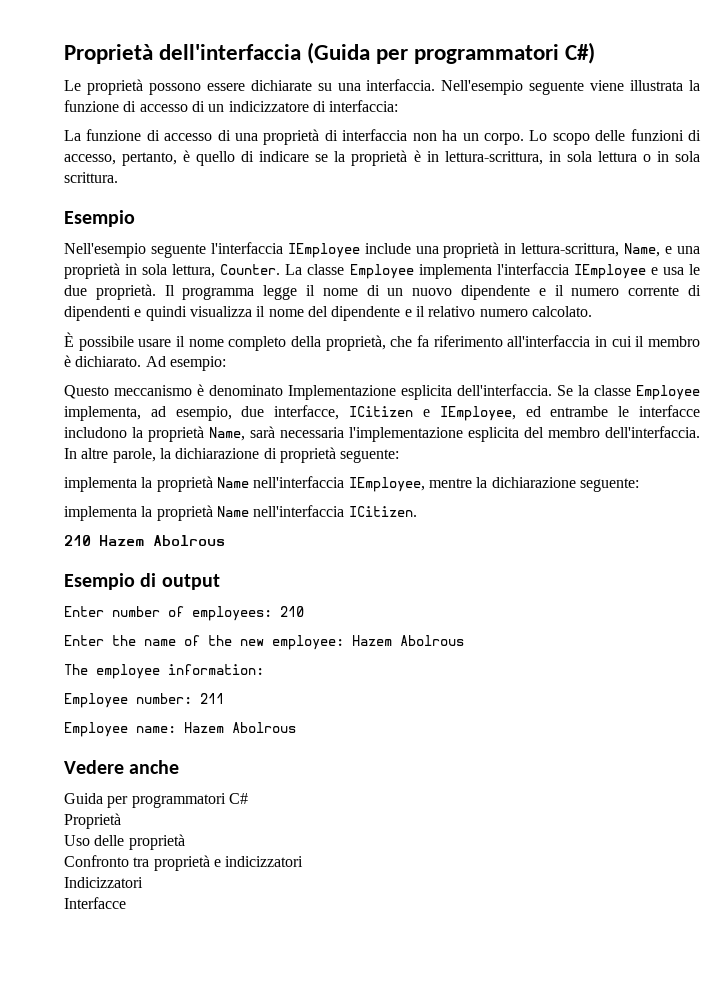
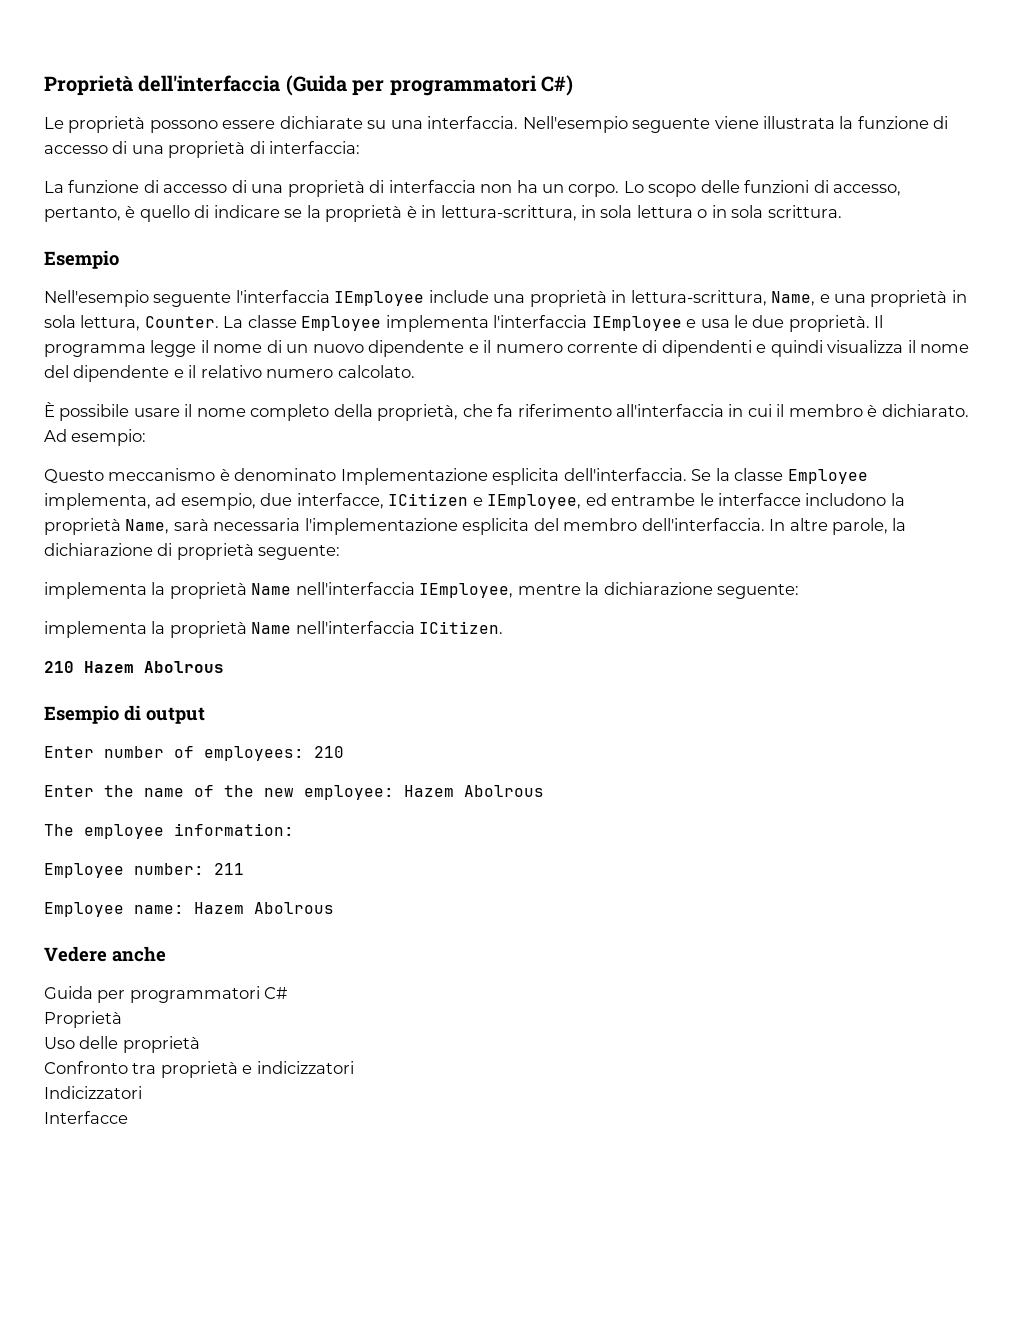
[208,101,309,112] un indicizzatore -> [131,141,246,158] una proprietà

